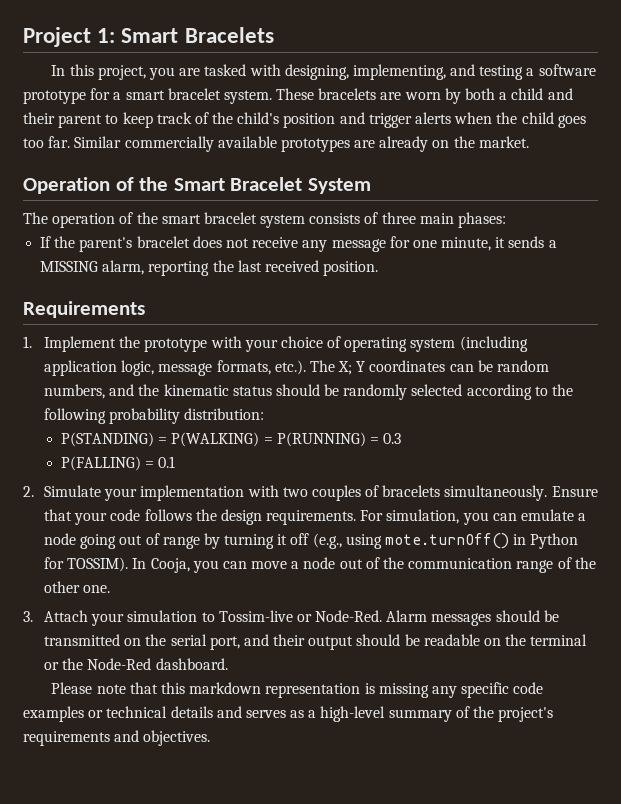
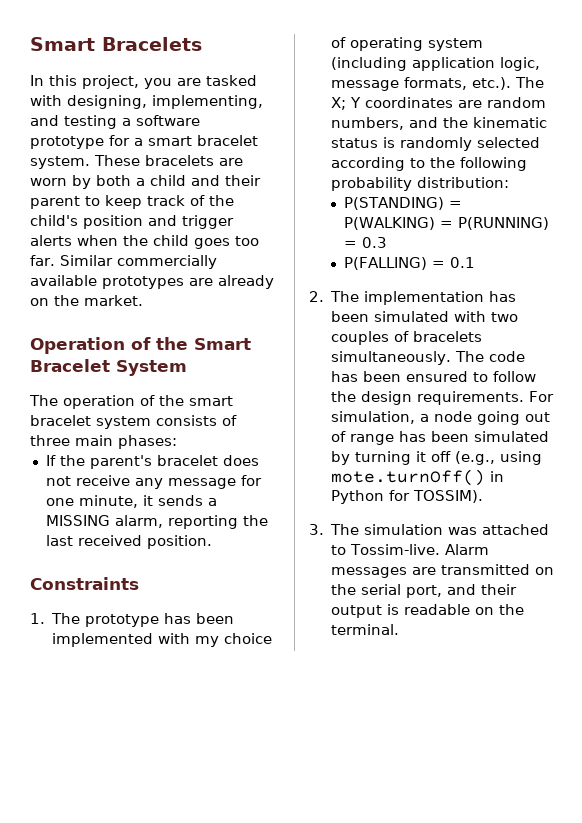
[23,27,116,47] Project 1: -> (30, 44) none
[23,301,145,318] Requirements -> [30,577,139,590] Constraints
[43,336,278,352] Implement the prototype with your -> [51,613,235,627] [52,633,220,647] The prototype has been implemented with my
[449,360,493,372] can be -> [458,100,483,108] are
[275,384,340,396] should be -> [383,137,396,148] is
[43,485,245,501] Simulate your implementation -> [330,291,517,305] [331,311,450,322] The implementation has been simulated
[551,486,598,497] [43,509,192,525] Ensure that your code follows -> [455,351,526,362] [331,371,537,382] The code has been ensured to follow
[462,509,575,525] you can emulate -> (416, 417) none
(200, 542) none -> [399,431,550,442] has been simulated
[132,557,596,573] [43,581,111,593] [23,610,559,626] In Cooja, you can move a node out of the communication range of the other one. // 3. Attach your simulation to Tossim-live or Node-Red. Alarm messages should be -> [309,524,550,535] [331,544,490,555] [331,567,437,578] // 3. The simulation was attached to Tossim-live. Alarm messages are
[356,634,420,646] should be -> [387,604,400,615] is
[530,634,588,646] [43,658,228,670] [51,682,544,698] [23,706,554,722] [23,730,211,746] terminal or the Node-Red dashboard. // Please note that this markdown representation is missing any specific code examples or technical details and serves as a high-level summary of the project's requirements and objectives. -> [331,624,400,635] terminal.

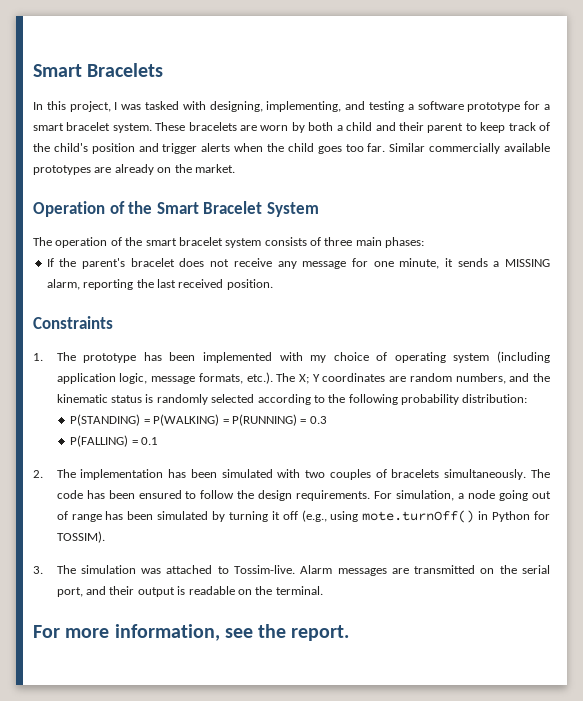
[144,78,201,89] you are -> [114,102,142,110] I was
(400, 629) none -> [33,624,350,641] // For more information, see the report.

